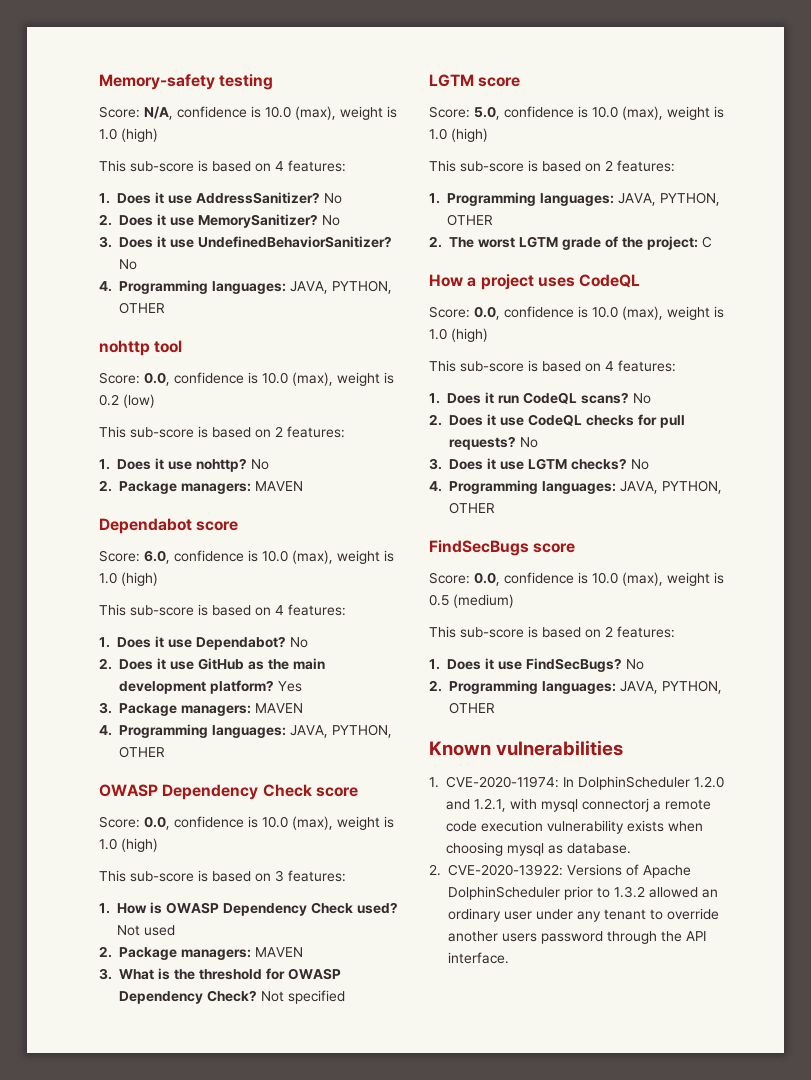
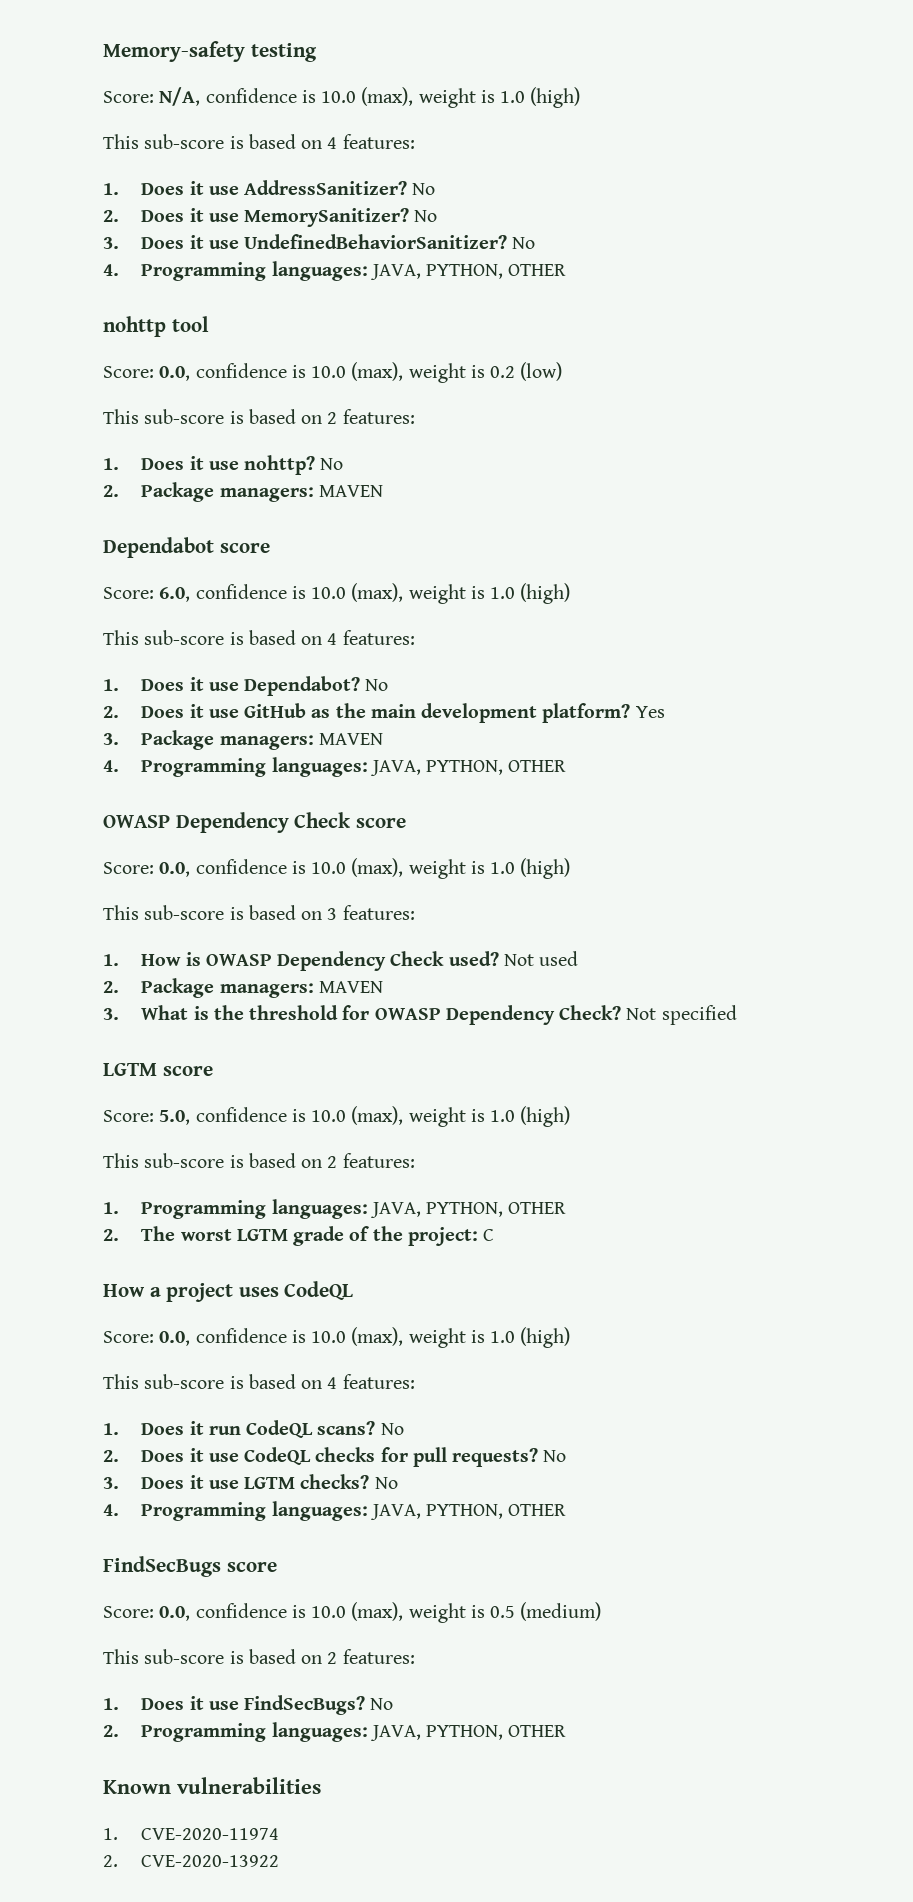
[446,776,724,790] [446,798,711,812] [446,820,703,834] [446,842,631,856] [429,864,691,878] [448,886,718,900] [448,908,719,922] [448,931,706,944] [448,952,509,964] CVE-2020-11974: In DolphinScheduler 1.2.0 and 1.2.1, with mysql connectorj a remote code execution vulnerability exists when choosing mysql as database. // 2. CVE-2020-13922: Versions of Apache DolphinScheduler prior to 1.3.2 allowed an ordinary user under any tenant to override another users password through the API interface. -> [141,1828,280,1840] [103,1855,280,1867] CVE-2020-11974 // 2. CVE-2020-13922

